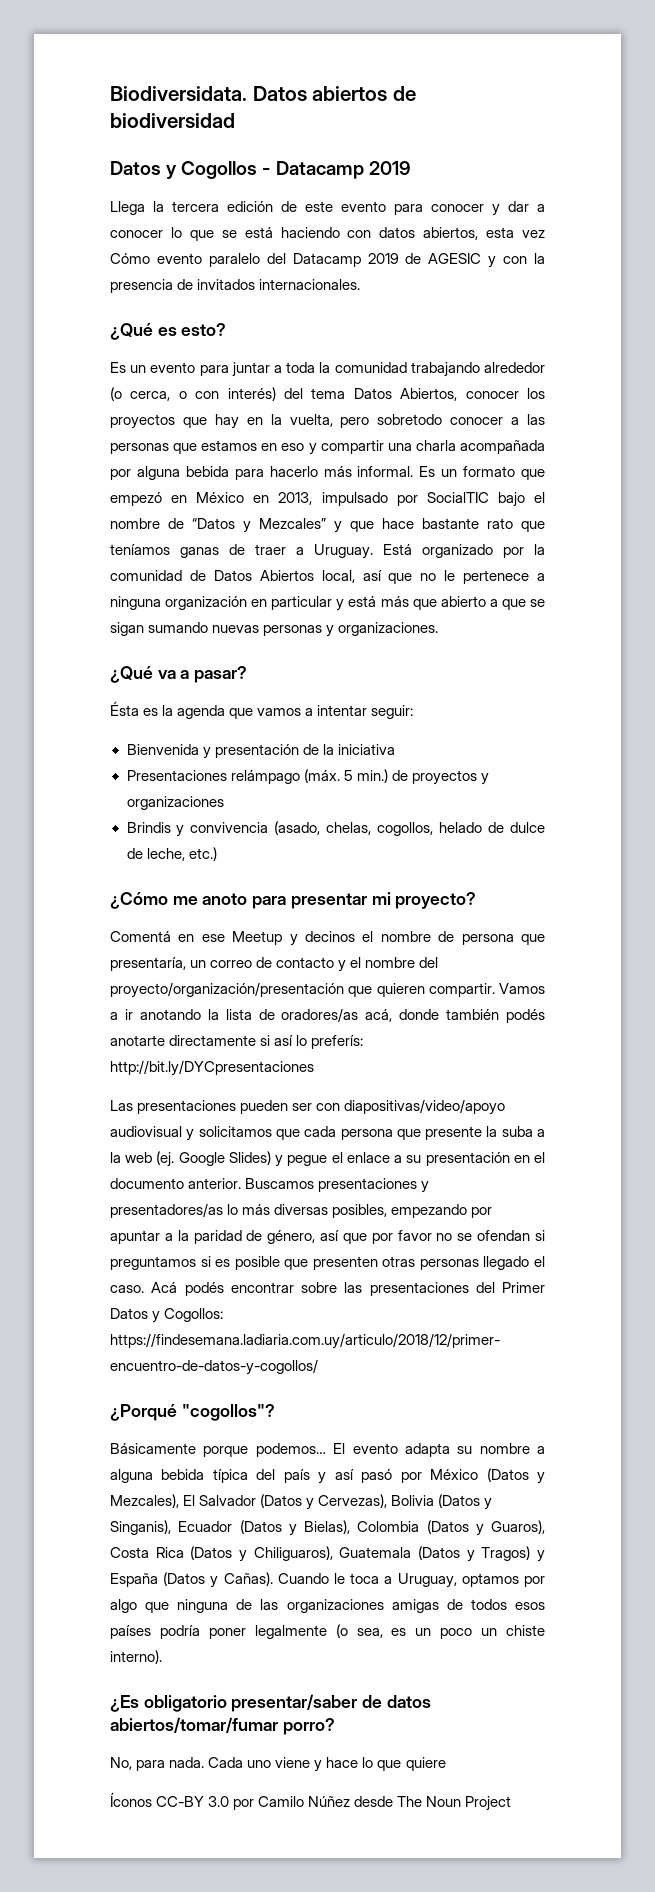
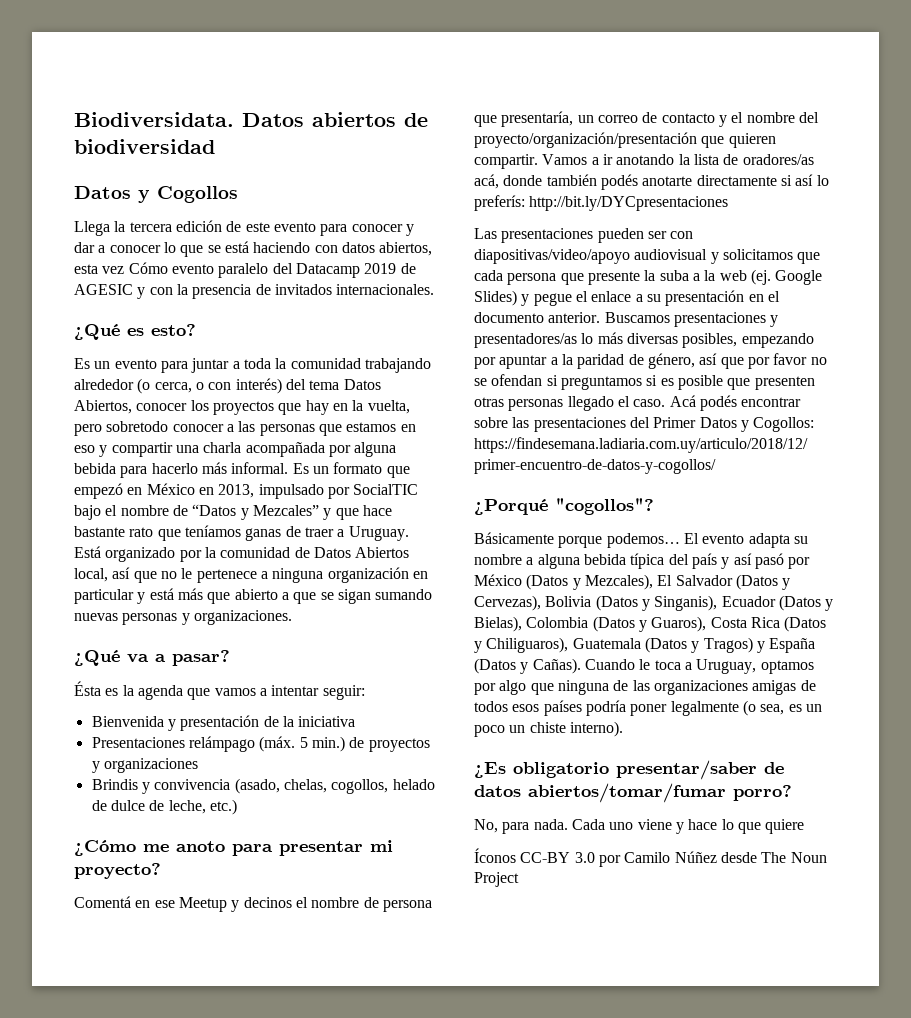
[262,161,411,179] - Datacamp 2019 -> (238, 194) none

